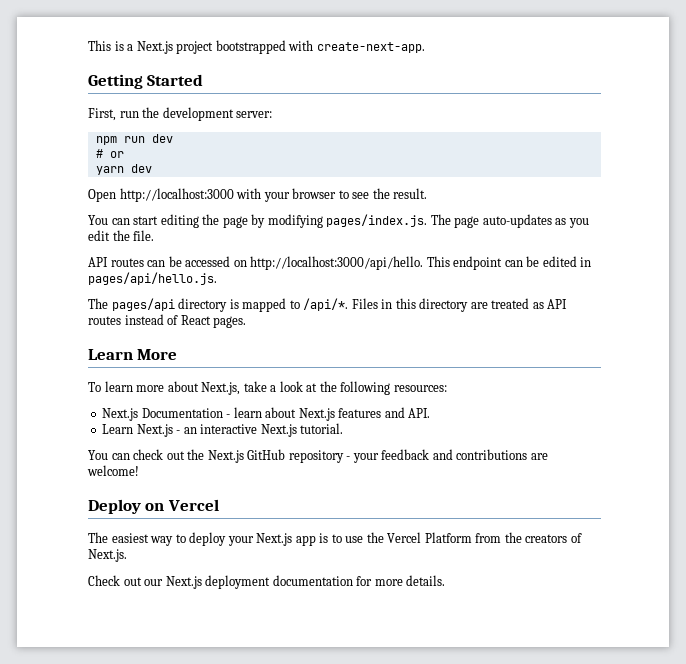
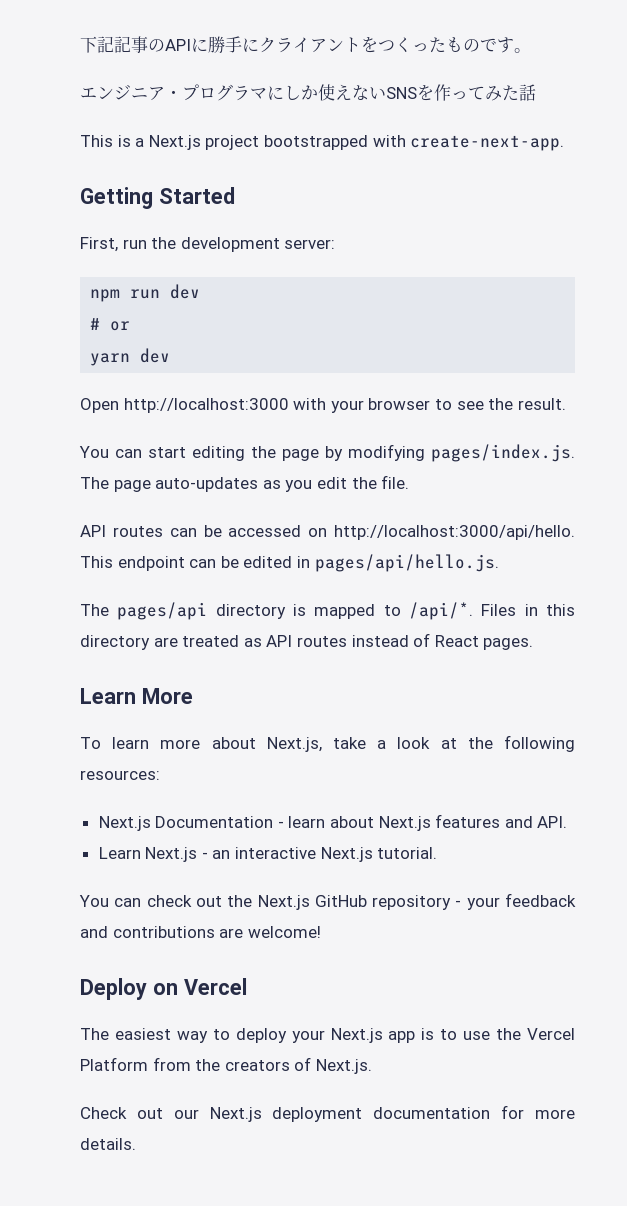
(88, 45) none -> [80,36,531,54] [80,84,536,101] 下記記事のAPIに勝手にクライアントをつくったものです。 // エンジニア・プログラマにしか使えないSNSを作ってみた話 //

